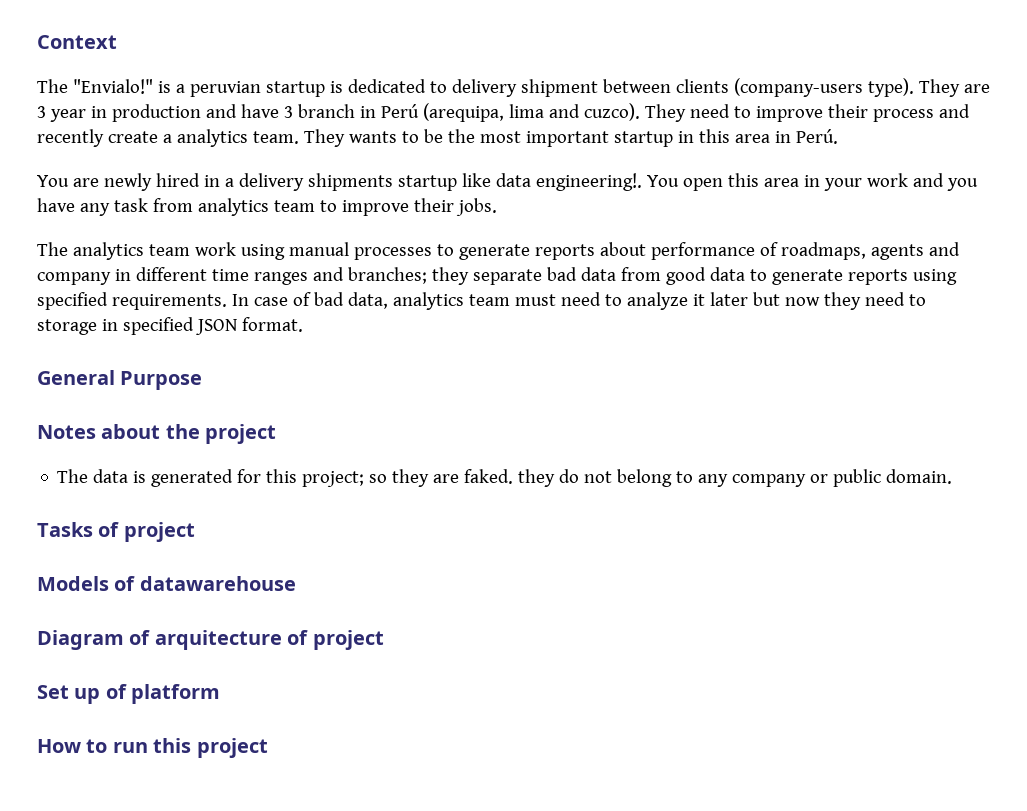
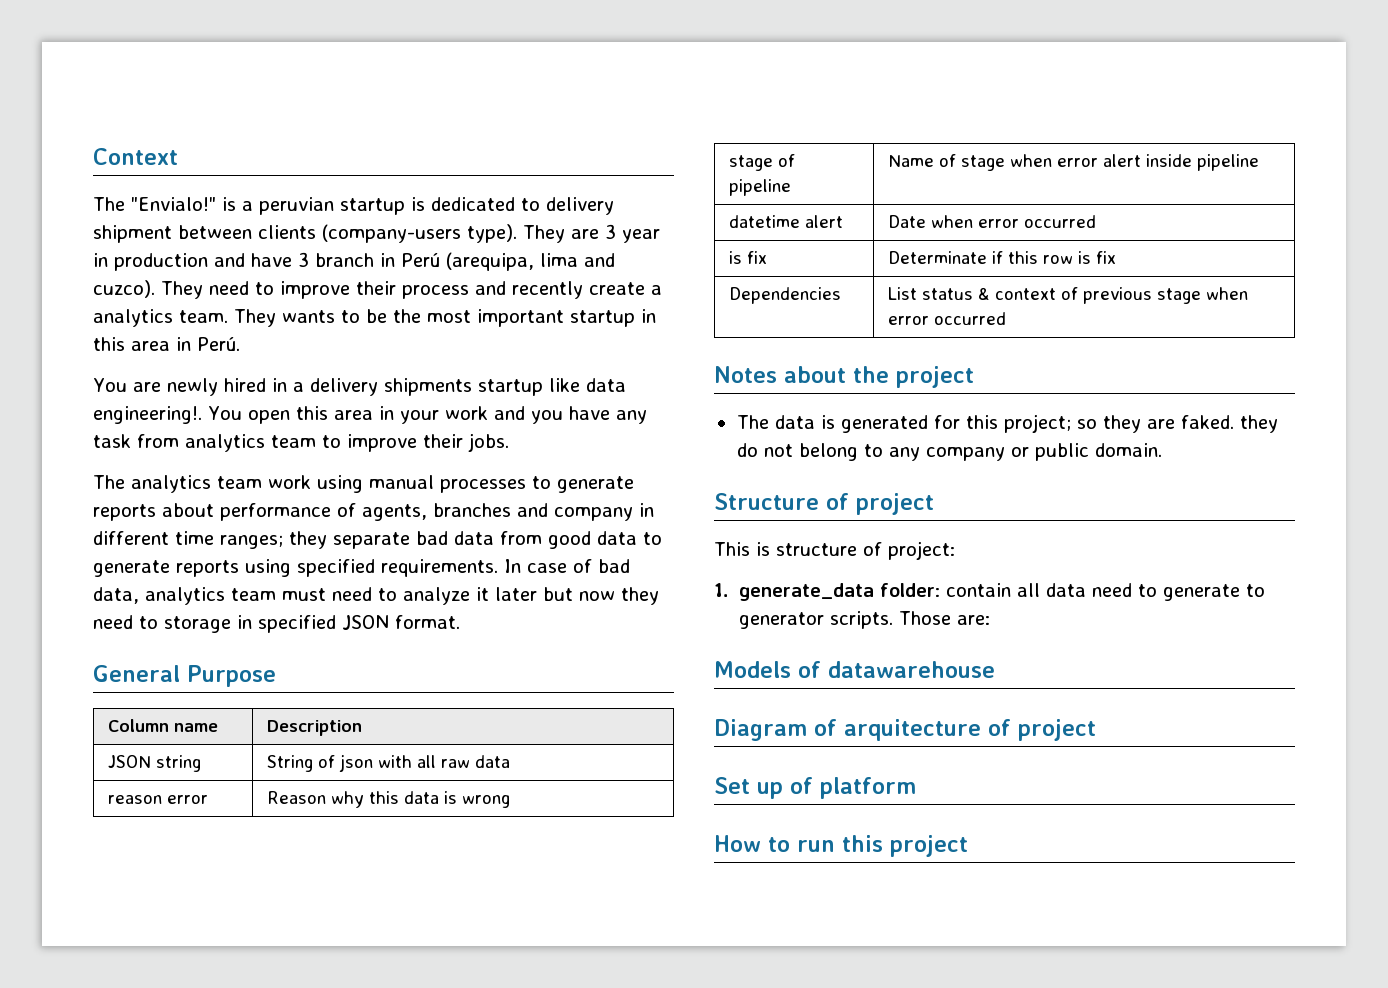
[780,242,924,260] roadmaps, agents -> [362,503,511,521] agents, branches
[253,267,427,285] ranges and branches; -> [220,535,283,549] ranges;
(203, 380) none -> [107,719,218,732] [266,720,362,736] [107,755,201,772] [266,754,510,772] [107,795,208,804] [266,791,510,808] [728,154,795,171] [728,179,791,196] [887,154,1259,171] [728,215,843,228] [887,215,1096,228] [728,251,767,264] [887,251,1116,264] [728,287,841,304] [887,287,1248,304] [887,312,1006,325] // Column name | Description // JSON string | String of json with all raw data // reason error | Reason why this data is wrong // stage of pipeline | Name of stage when error alert inside pipeline // datetime alert | Date when error occurred // is fix | Determinate if this row is fix // Dependencies | List status & context of previous stage when error occurred
[37,522,195,542] Tasks of project -> [714,493,934,515] [714,541,955,560] [714,583,1266,601] [739,611,991,629] Structure of project // This is structure of project: // 1. generate_data folder: contain all data need to generate to generator scripts. Those are:

